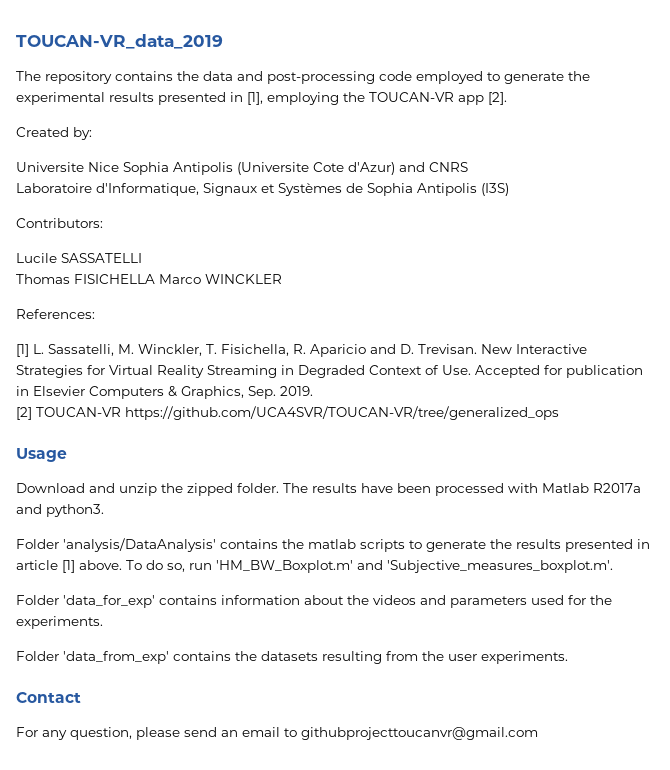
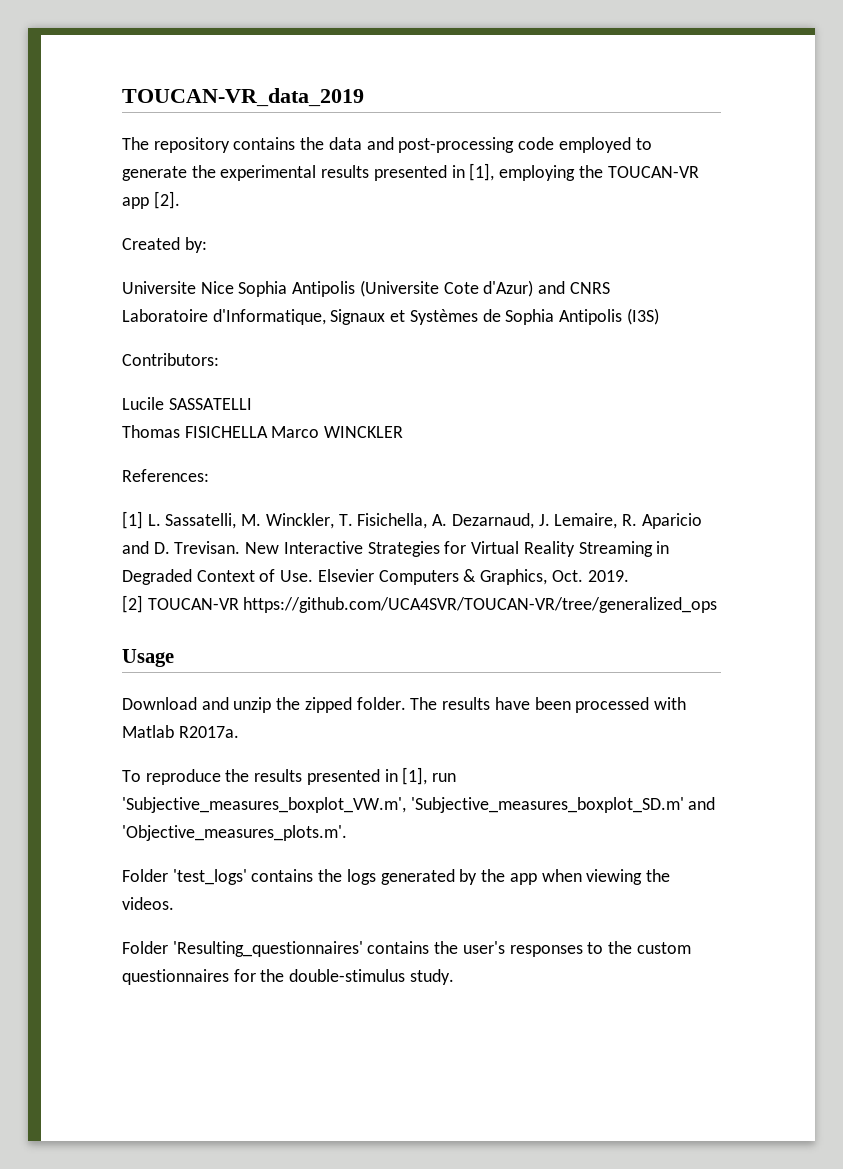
(289, 350) none -> [432,513,618,529] A. Dezarnaud, J. Lemaire,
[475,365,643,378] [16,386,29,396] Accepted for publication in -> (314, 576) none
[248,386,276,399] Sep. -> [551,570,583,582] Oct.
[593,483,641,493] [16,504,104,517] [16,538,650,552] [16,560,613,573] [16,595,612,608] [16,616,103,629] [16,651,568,664] [16,692,81,703] [16,727,538,740] R2017a and python3. // Folder 'analysis/DataAnalysis' contains the matlab scripts to generate the results presented in article [1] above. To do so, run 'HM_BW_Boxplot.m' and 'Subjective_measures_boxplot.m'. // Folder 'data_for_exp' contains information about the videos and parameters used for the experiments. // Folder 'data_from_exp' contains the datasets resulting from the user experiments. // Contact // For any question, please send an email to githubprojecttoucanvr@gmail.com -> [178,726,239,738] [122,767,457,785] [122,797,716,813] [122,825,347,841] [122,869,670,885] [122,897,174,910] [122,941,691,957] [122,969,454,985] R2017a. // To reproduce the results presented in [1], run 'Subjective_measures_boxplot_VW.m', 'Subjective_measures_boxplot_SD.m' and 'Objective_measures_plots.m'. // Folder 'test_logs' contains the logs generated by the app when viewing the videos. // Folder 'Resulting_questionnaires' contains the user's responses to the custom questionnaires for the double-stimulus study.

